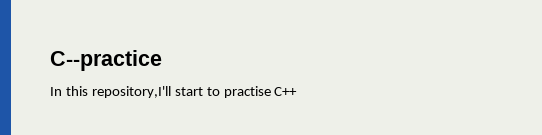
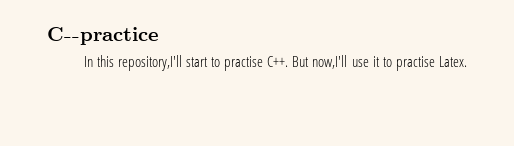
[274,87,298,96] C++ -> [267,55,467,71] C++. But now,I'll use it to practise Latex.

